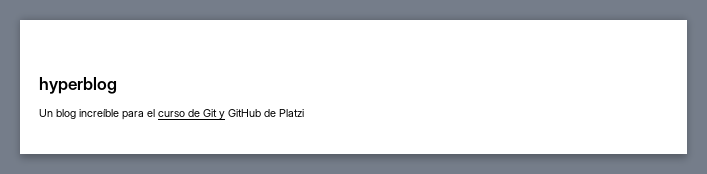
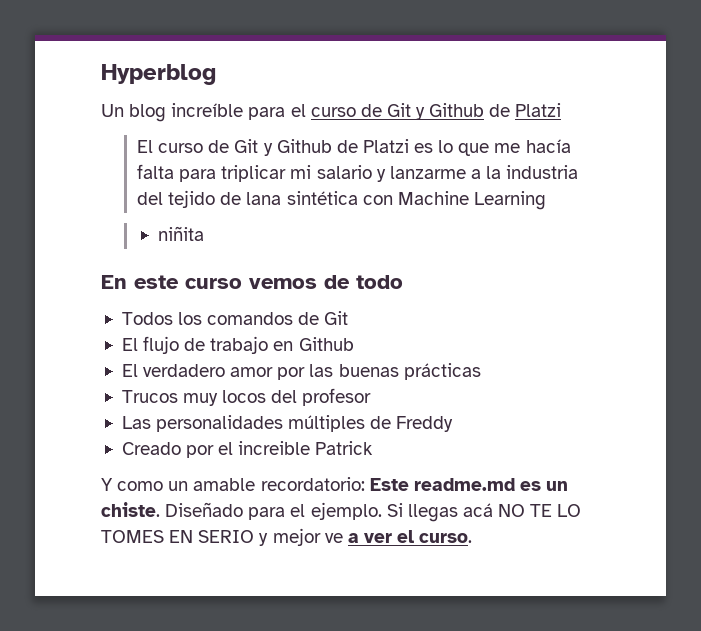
[39,77,117,94] hyperblog -> [101,64,216,85] Hyperblog
[228,109,304,117] GitHub de Platzi -> [429,103,562,117] [136,139,571,156] [136,164,579,182] [136,190,546,210] [157,226,204,241] [101,275,403,289] [121,311,349,325] [121,336,354,354] [121,363,481,380] [121,388,372,406] [121,415,454,432] [121,441,374,458] [101,477,569,491] [101,502,582,522] [101,528,473,546] Github de Platzi // El curso de Git y Github de Platzi es lo que me hacía falta para triplicar mi salario y lanzarme a la industria del tejido de lana sintética con Machine Learning // niñita // En este curso vemos de todo // Todos los comandos de Git // El flujo de trabajo en Github // El verdadero amor por las buenas prácticas // Trucos muy locos del profesor // Las personalidades múltiples de Freddy // Creado por el increible Patrick // Y como un amable recordatorio: Este readme.md es un chiste. Diseñado para el ejemplo. Si llegas acá NO TE LO TOMES EN SERIO y mejor ve a ver el curso.

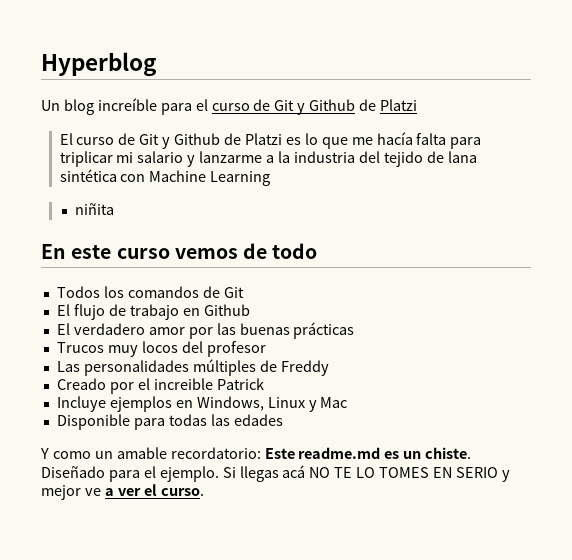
(374, 448) none -> [56,396,348,412] [56,414,283,430] // Incluye ejemplos en Windows, Linux y Mac // Disponible para todas las edades

